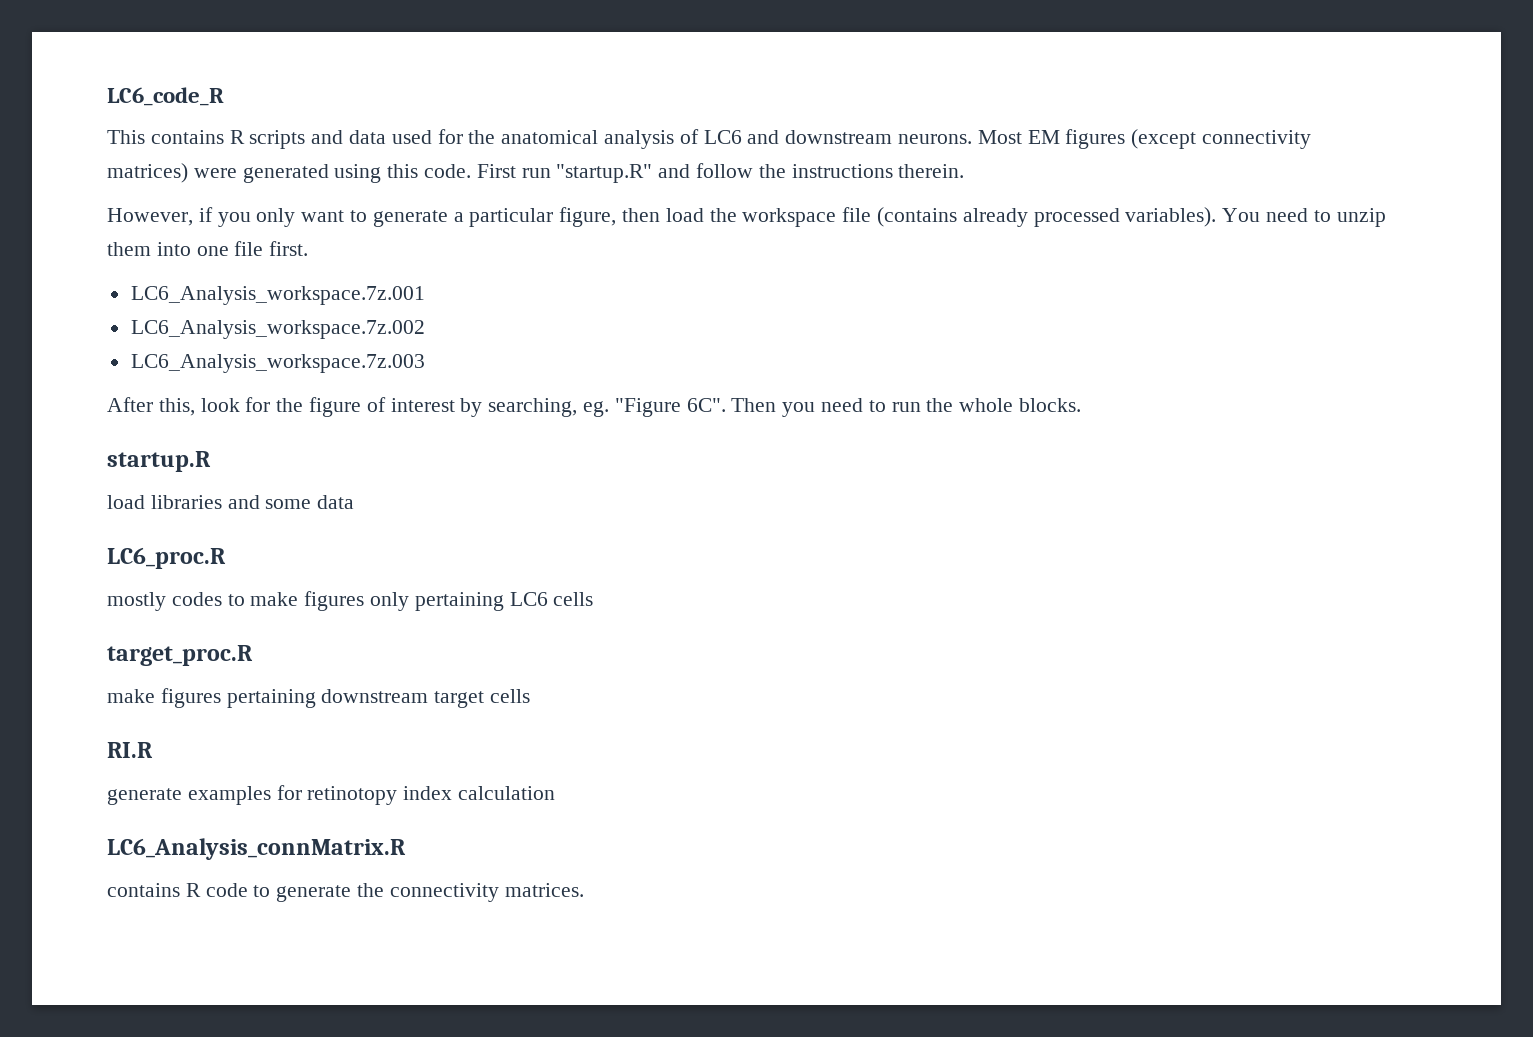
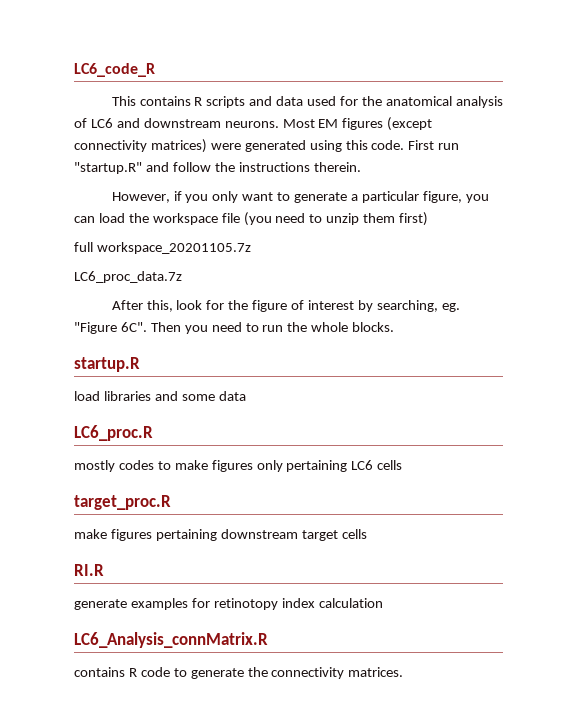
[622,208,661,222] then -> [465,194,489,203] [74,216,95,223] you can
[877,207,1386,227] [107,241,309,256] [130,286,425,305] [130,320,425,339] [130,354,425,373] (contains already processed variables). You need to unzip them into one file first. // LC6_Analysis_workspace.7z.001 // LC6_Analysis_workspace.7z.002 // LC6_Analysis_workspace.7z.003 -> [243,212,429,226] [74,242,251,254] [74,271,182,283] (you need to unzip them first) // full workspace_20201105.7z // LC6_proc_data.7z

